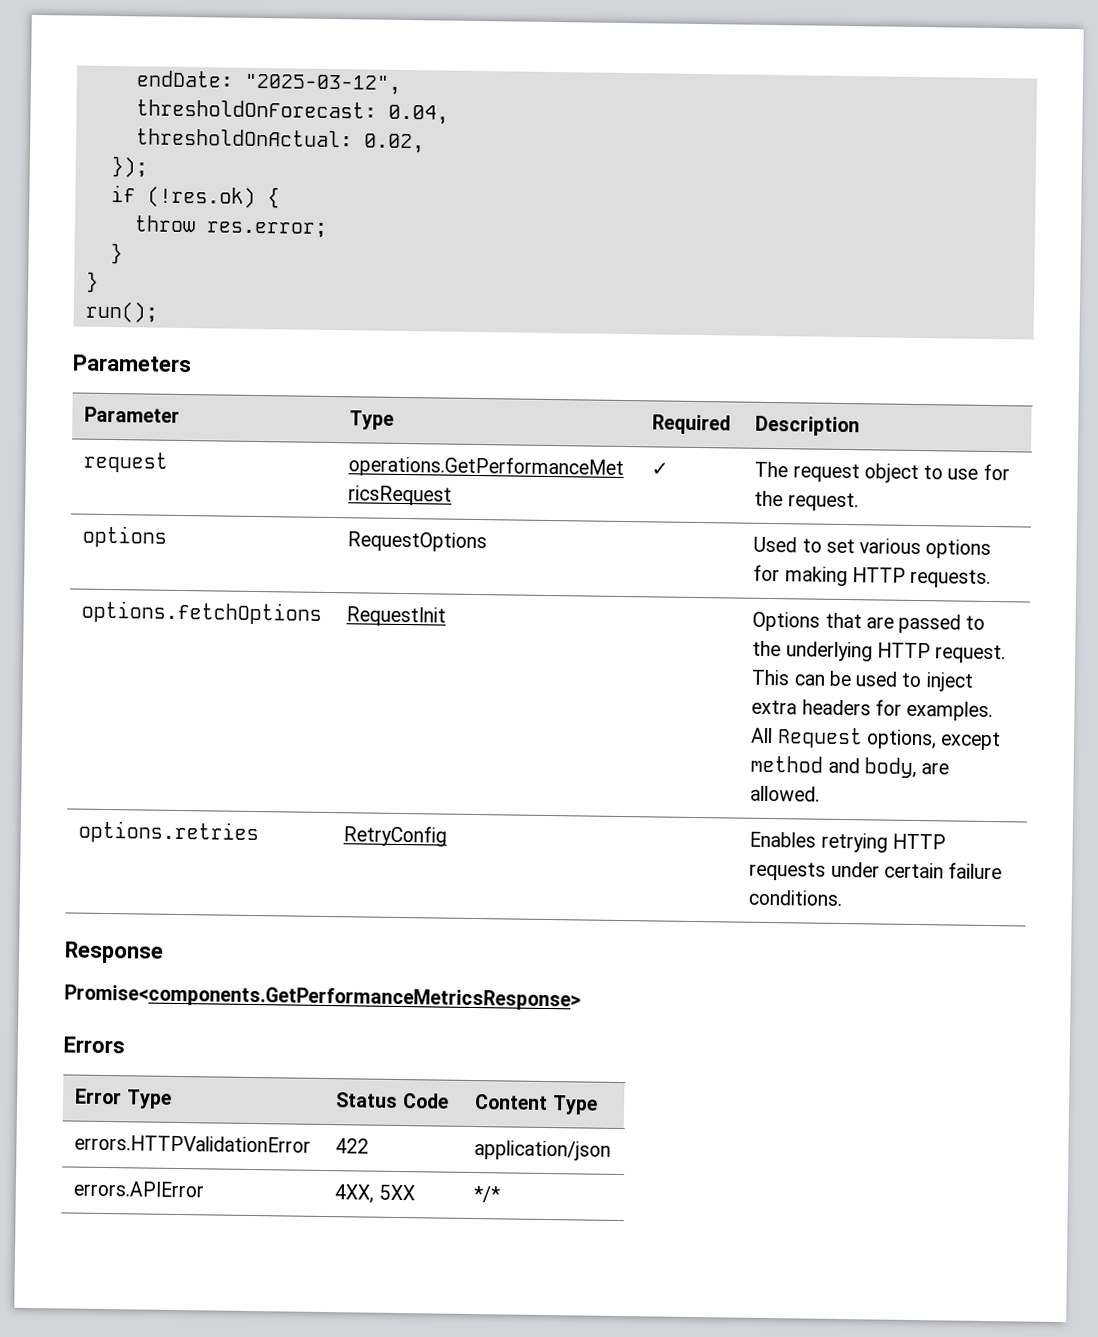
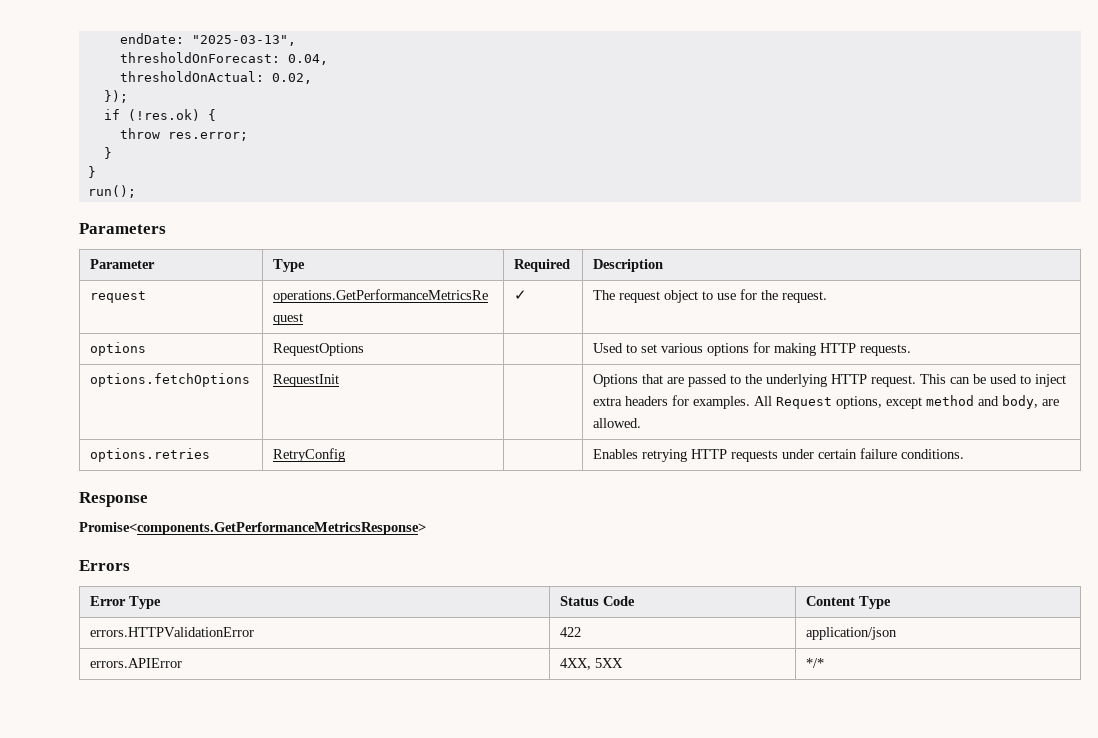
[243,73,402,95] "2025-03-12", -> [191,35,296,46] "2025-03-13",

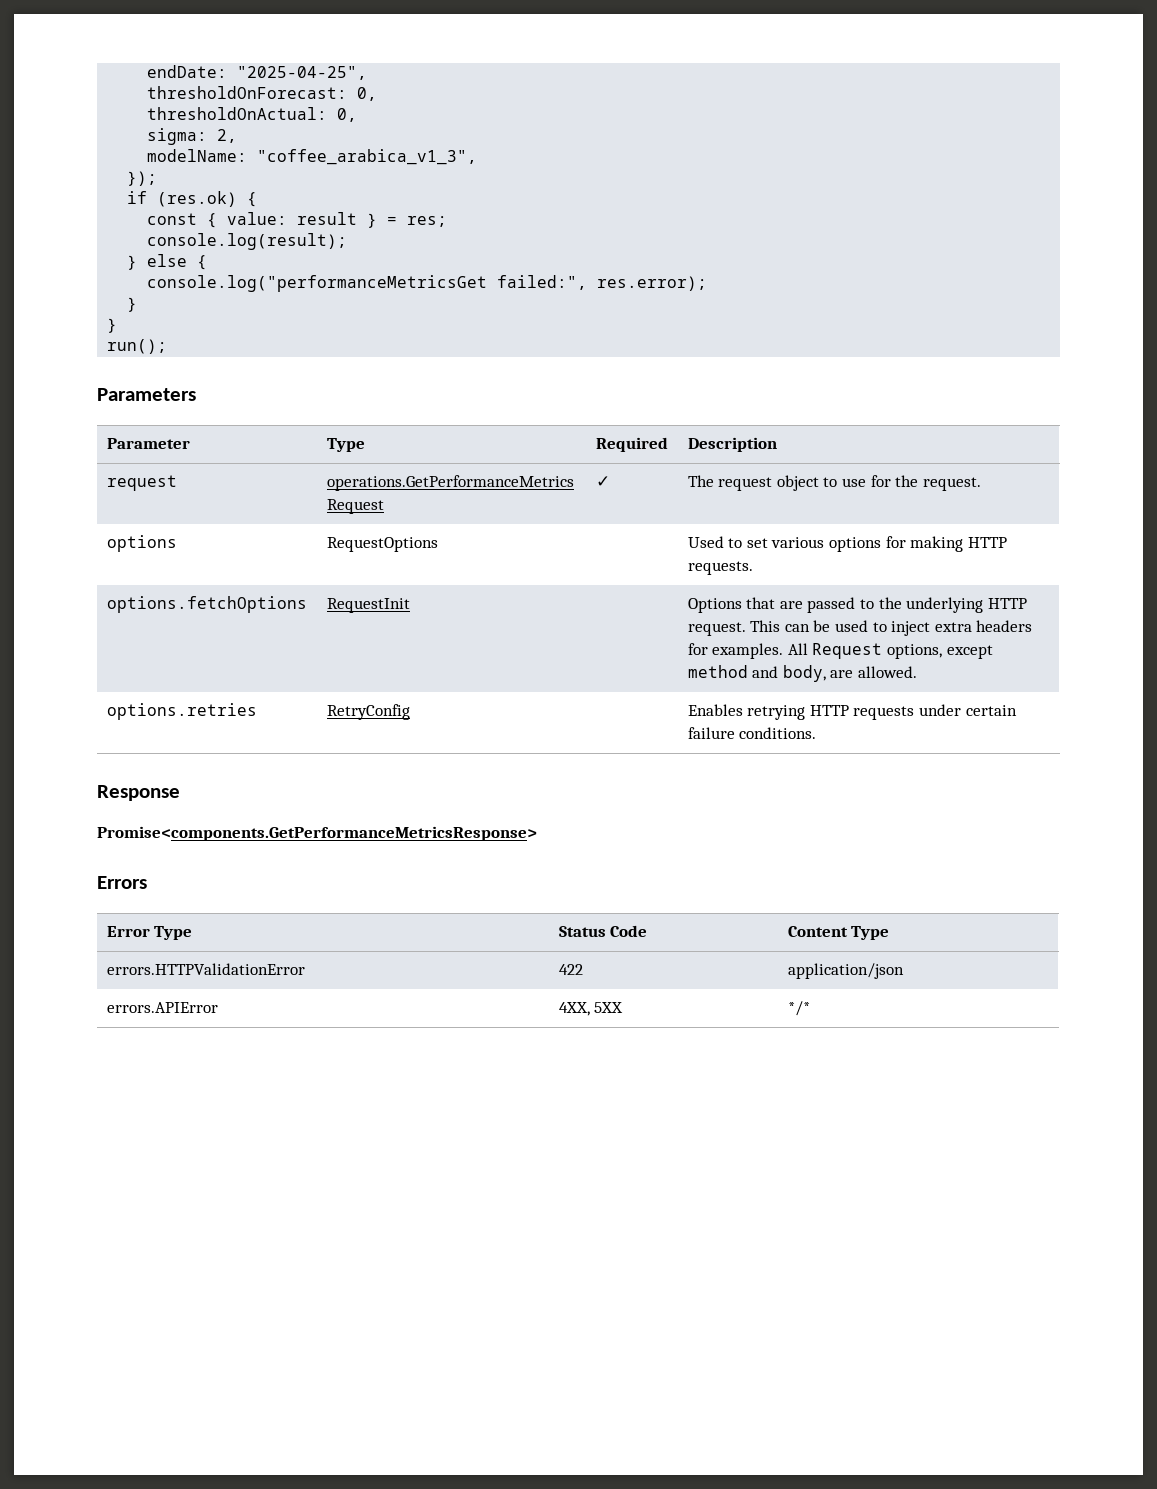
[191,35,296,46] "2025-03-13", -> [237,66,368,80] "2025-04-25",
[287,54,328,65] 0.04, -> [357,87,378,101] 0,
[271,73,312,84] 0.02, -> [337,108,358,122] [147,128,238,145] [147,149,478,165] 0, // sigma: 2, // modelName: "coffee_arabica_v1_3",
[127,109,216,121] [119,128,248,141] (!res.ok) { // throw res.error; -> [157,191,258,207] [147,212,448,228] [147,233,348,250] [127,254,208,270] [147,275,708,292] (res.ok) { // const { value: result } = res; // console.log(result); // } else { // console.log("performanceMetricsGet failed:", res.error);

